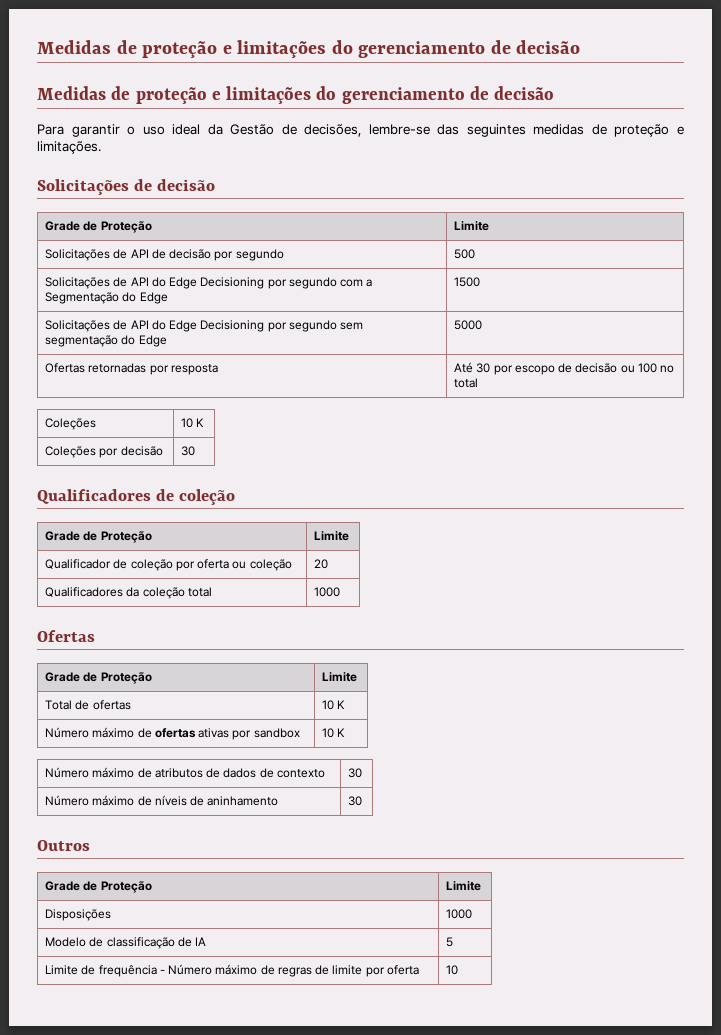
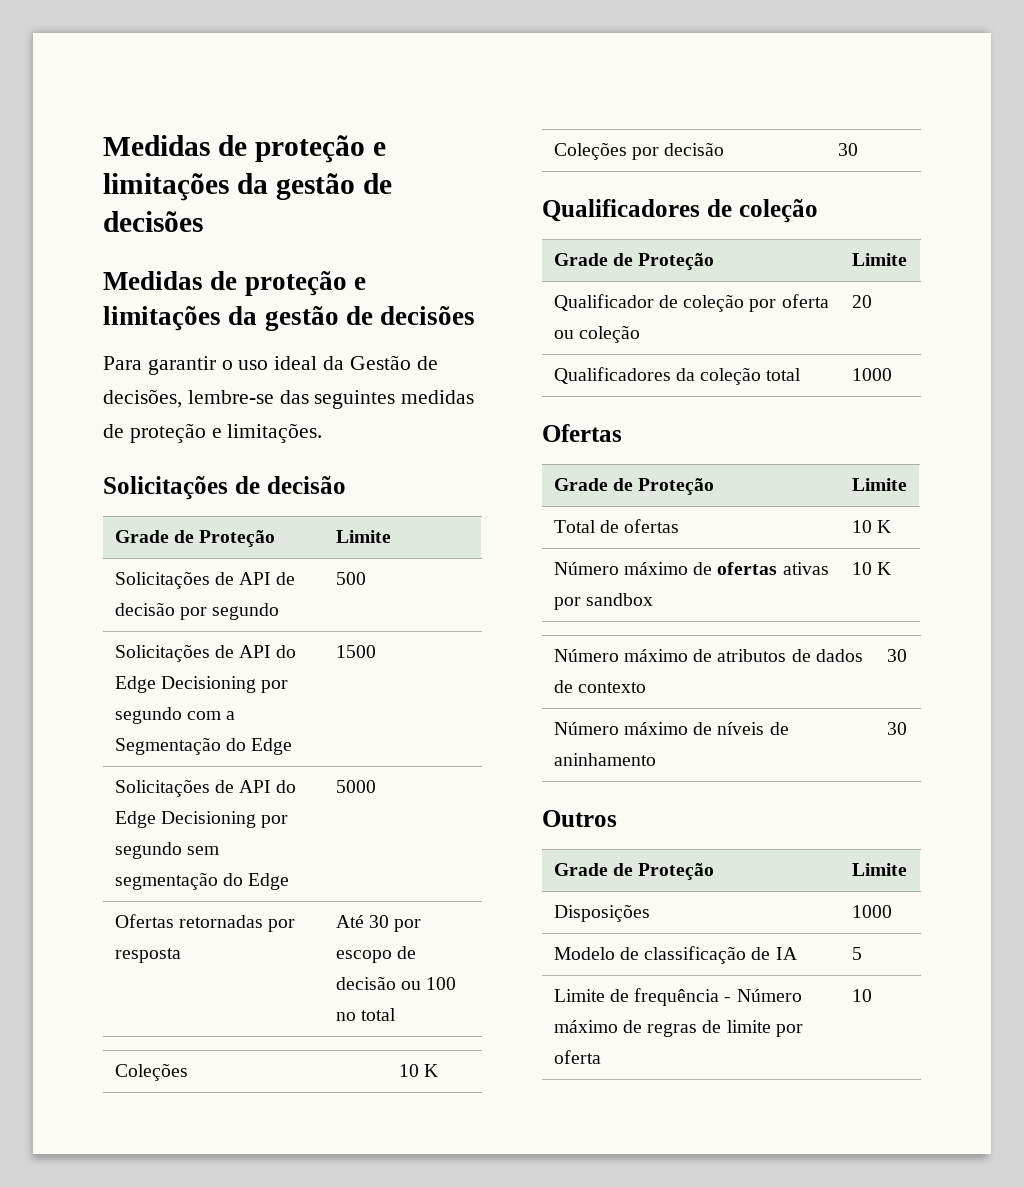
[37,40,581,58] [37,86,555,104] Medidas de proteção e limitações do gerenciamento de decisão // Medidas de proteção e limitações do gerenciamento de decisão -> [103,135,386,163] [103,173,392,201] [103,211,203,232] [103,271,366,296] [103,306,476,331] Medidas de proteção e limitações da gestão de decisões // Medidas de proteção e limitações da gestão de decisões

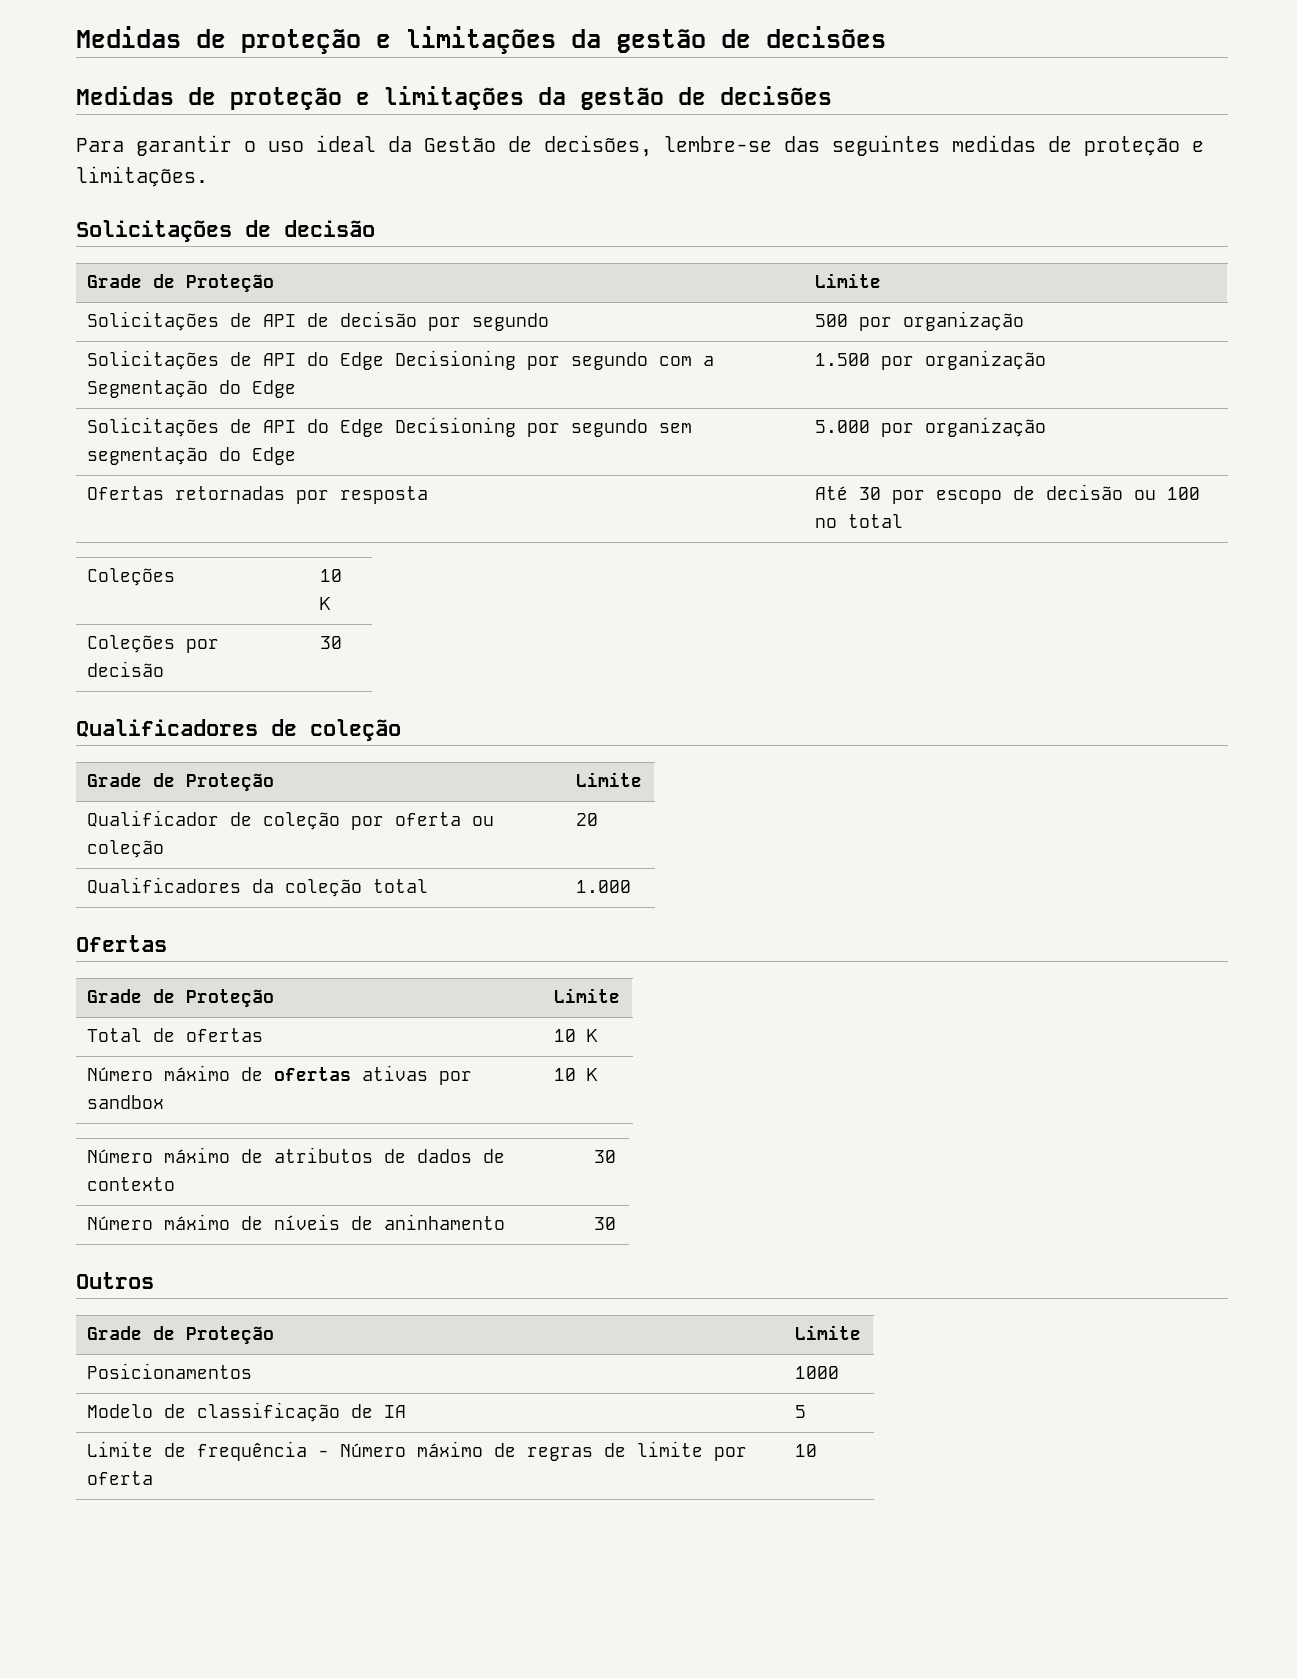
(366, 578) none -> [859,311,1025,331] por organização
[335,645,376,658] 1500 -> [815,350,1047,370] 1.500 por organização
[335,780,376,793] 5000 -> [815,417,1047,437] 5.000 por organização
[851,368,892,381] 1000 -> [576,880,632,893] 1.000
[553,905,650,922] Disposições -> [87,1363,253,1379] Posicionamentos

